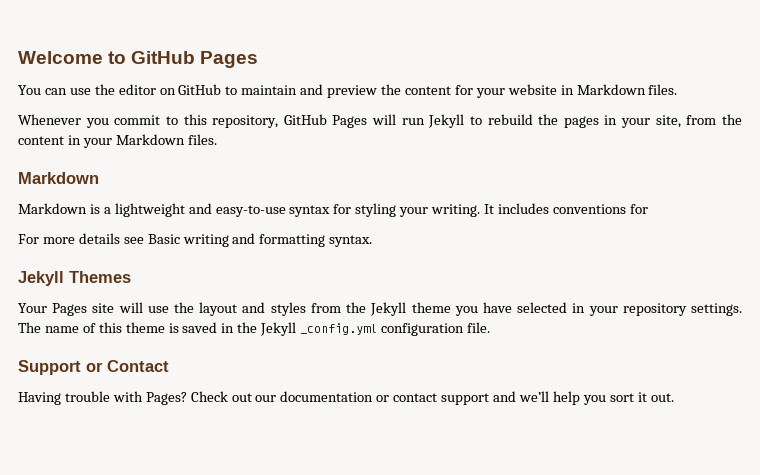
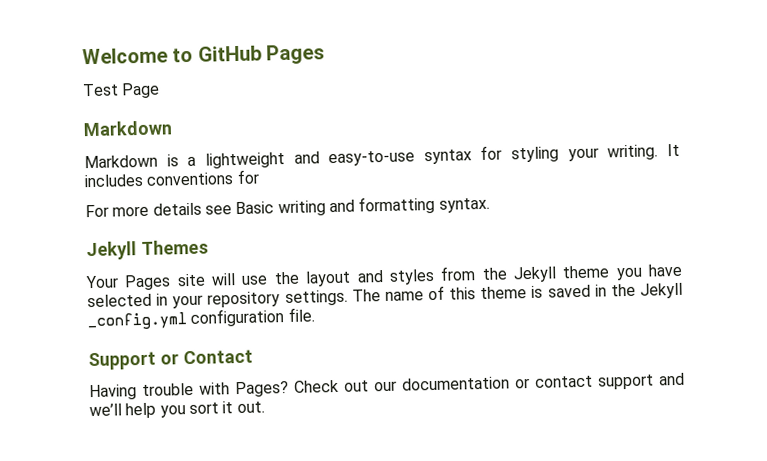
[18,84,678,98] [18,114,743,128] [18,134,217,148] You can use the editor on GitHub to maintain and preview the content for your website in Markdown files. // Whenever you commit to this repository, GitHub Pages will run Jekyll to rebuild the pages in your site, from the content in your Markdown files. -> [82,82,161,99] Test Page

